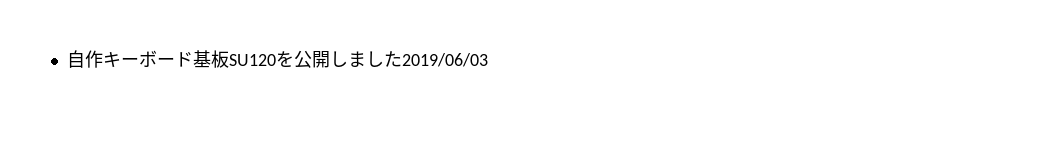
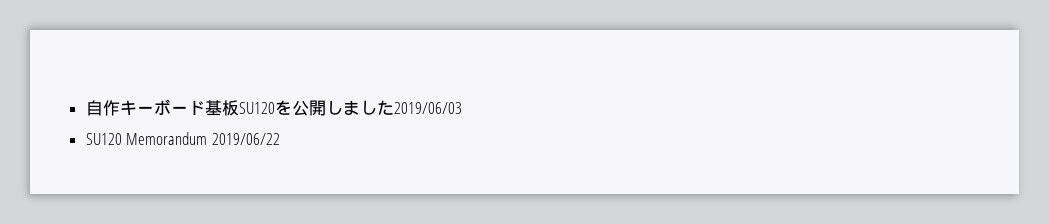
(488, 60) none -> [85,132,280,145] // SU120 Memorandum 2019/06/22

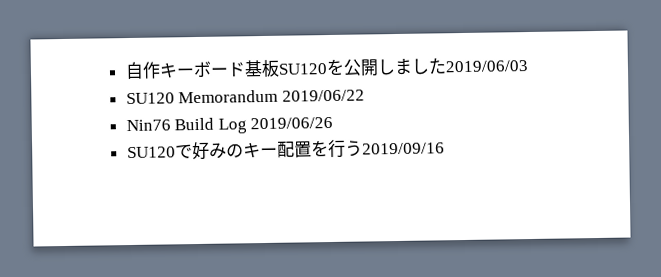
(280, 139) none -> [125,116,334,134] [126,139,445,161] // Nin76 Build Log 2019/06/26 // SU120で好みのキー配置を行う2019/09/16

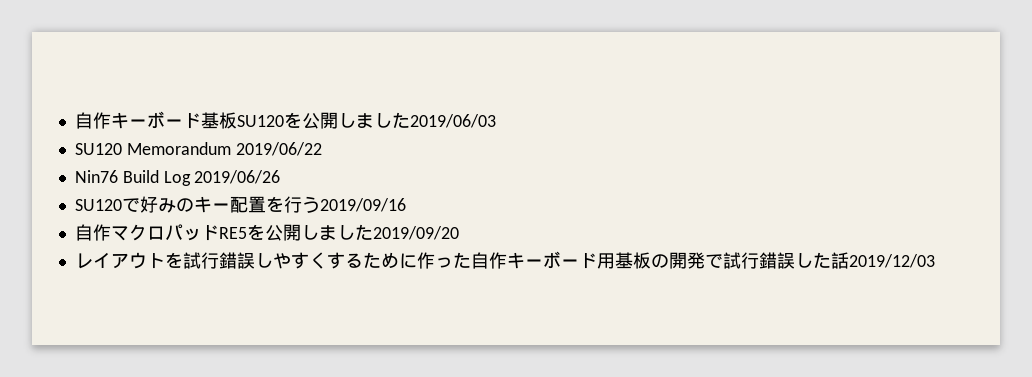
(445, 148) none -> [74,224,459,241] [74,251,935,269] // 自作マクロパッドRE5を公開しました2019/09/20 // レイアウトを試行錯誤しやすくするために作った自作キーボード用基板の開発で試行錯誤した話2019/12/03

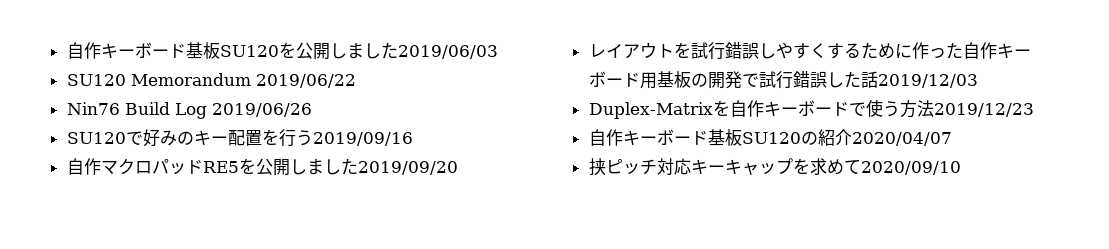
(935, 261) none -> [588,99,1034,119] [588,129,952,146] [588,158,961,176] // Duplex-Matrixを自作キーボードで使う方法2019/12/23 // 自作キーボード基板SU120の紹介2020/04/07 // 挟ピッチ対応キーキャップを求めて2020/09/10

